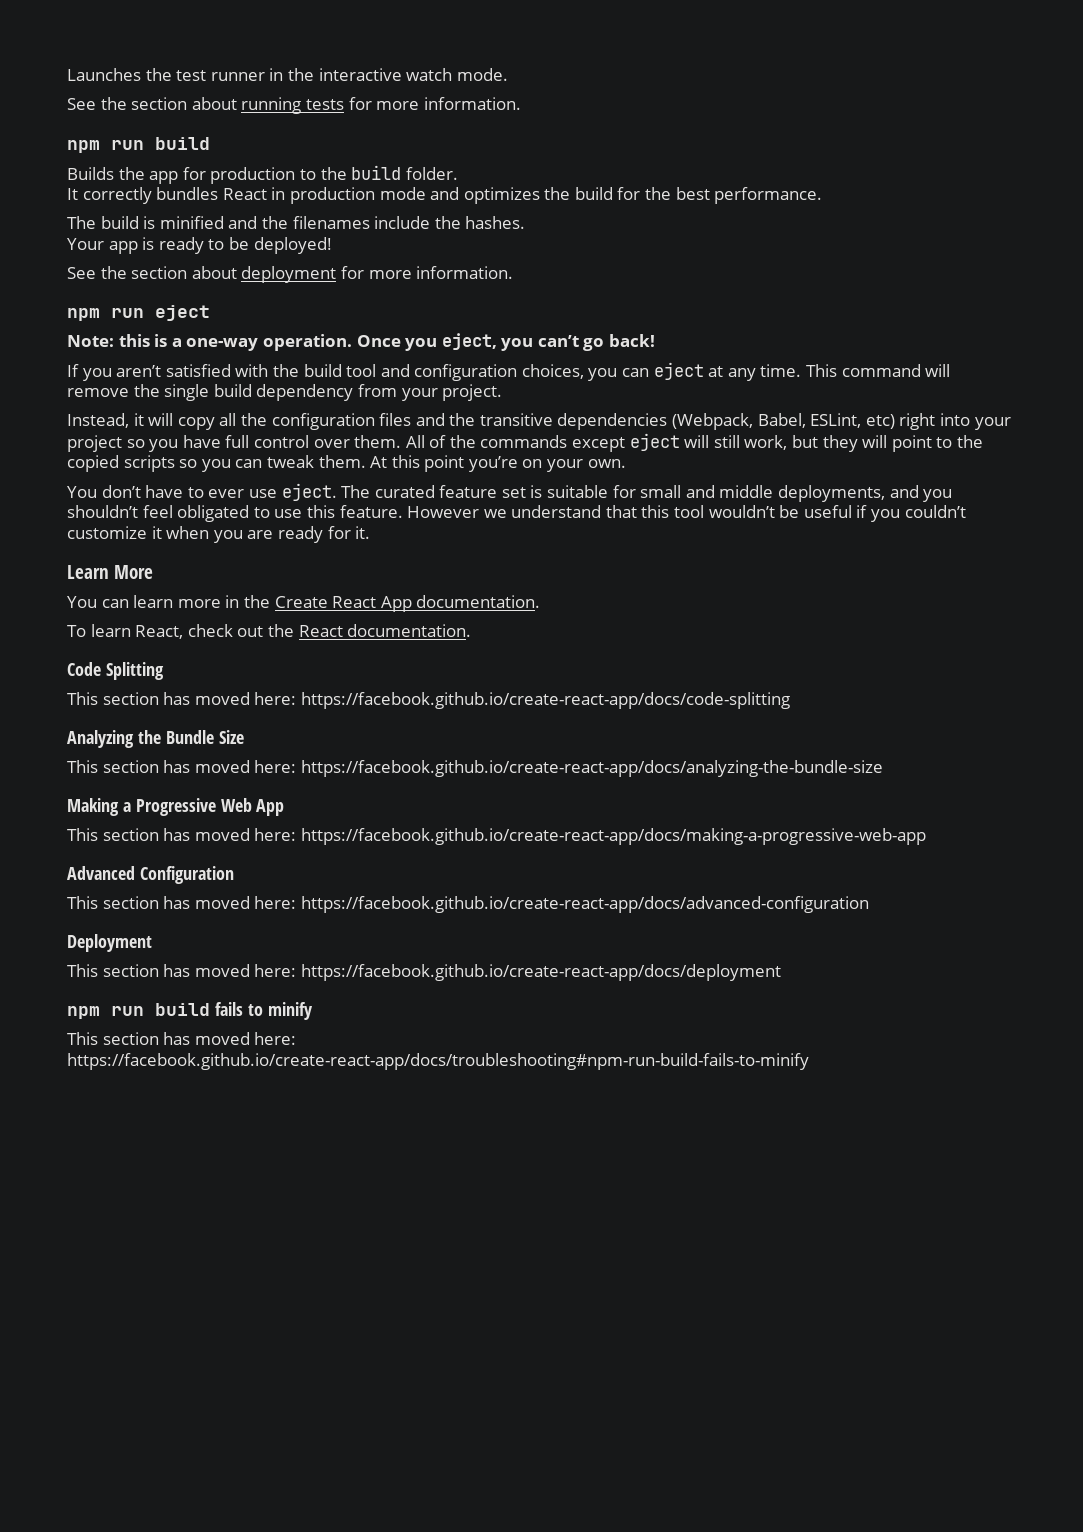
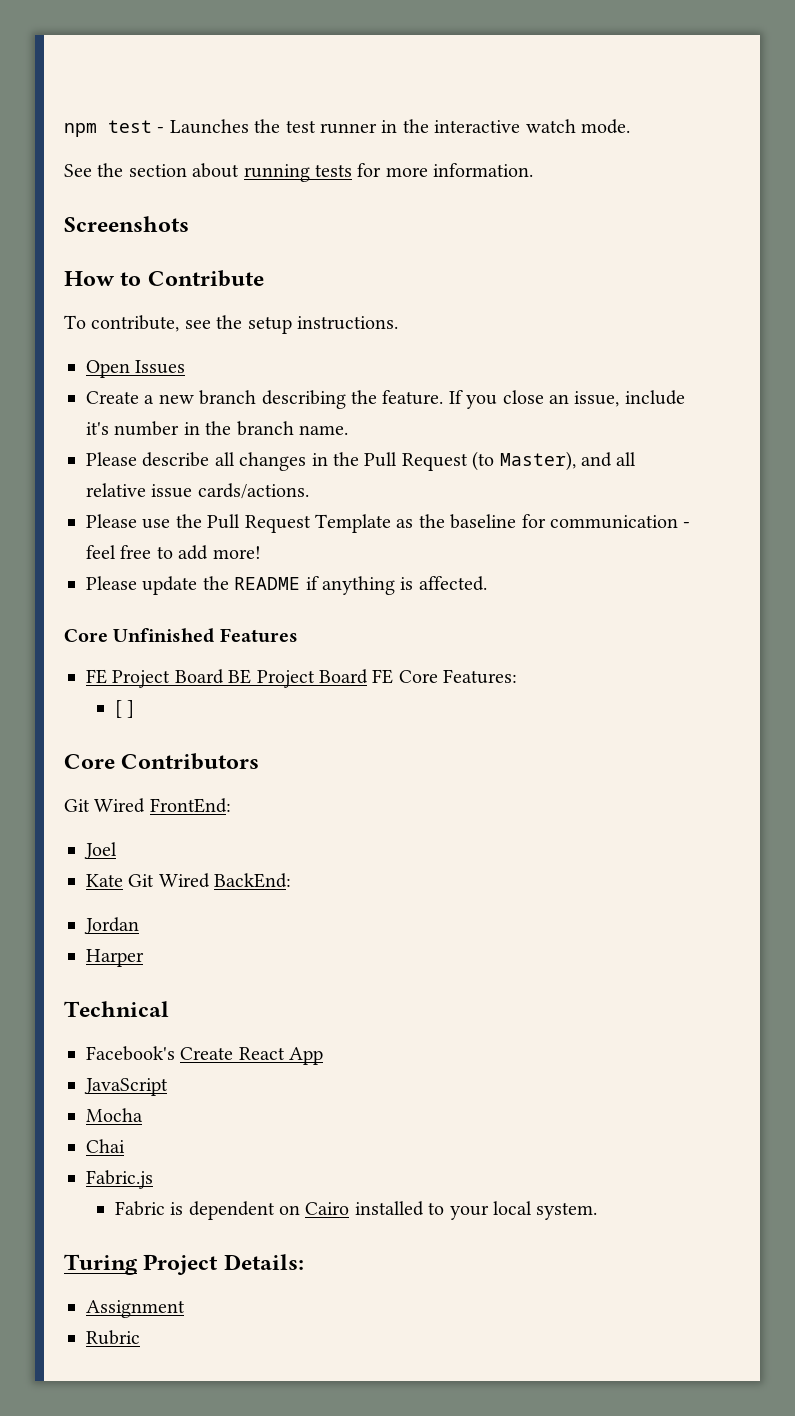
(67, 74) none -> [64,120,165,137] npm test -
[67,137,210,153] [67,165,458,184] [67,187,823,204] [67,216,526,229] [67,237,332,254] [67,266,514,283] [67,305,210,321] [67,333,656,351] [67,362,951,381] [67,384,503,401] [67,413,1011,430] [67,433,983,452] [67,455,626,472] [67,483,953,502] [67,505,966,522] [67,526,371,543] [67,565,153,579] [67,595,541,612] [67,624,472,639] [67,662,164,680] [67,692,790,709] [67,730,244,748] [67,760,883,777] [67,798,285,816] [67,828,926,845] [67,866,234,884] [67,896,869,913] [67,934,152,952] [67,964,781,981] [67,1002,313,1020] [67,1032,297,1045] [67,1053,809,1070] npm run build // Builds the app for production to the build folder. // It correctly bundles React in production mode and optimizes the build for the best performance. // The build is minified and the filenames include the hashes. // Your app is ready to be deployed! // See the section about deployment for more information. // npm run eject // Note: this is a one-way operation. Once you eject, you can’t go back! // If you aren’t satisfied with the build tool and configuration choices, you can eject at any time. This command will remove the single build dependency from your project. // Instead, it will copy all the configuration files and the transitive dependencies (Webpack, Babel, ESLint, etc) right into your project so you have full control over them. All of the commands except eject will still work, but they will point to the copied scripts so you can tweak them. At this point you’re on your own. // You don’t have to ever use eject. The curated feature set is suitable for small and middle deployments, and you shouldn’t feel obligated to use this feature. However we understand that this tool wouldn’t be useful if you couldn’t customize it when you are ready for it. // Learn More // You can learn more in the Create React App documentation. // To learn React, check out the React documentation. // Code Splitting // This section has moved here: https://facebook.github.io/create-react-app/docs/code-splitting // Analyzing the Bundle Size // This section has moved here: https://facebook.github.io/create-react-app/docs/analyzing-the-bundle-size // Making a Progressive Web App // This section has moved here: https://facebook.github.io/create-react-app/docs/making-a-progressive-web-app // Advanced Configuration // This section has moved here: https://facebook.github.io/create-react-app/docs/advanced-configuration // Deployment // This section has moved here: https://facebook.github.io/create-react-app/docs/deployment // npm run build fails to minify // This section has moved here: https://facebook.github.io/create-react-app/docs/troubleshooting#npm-run-build-fails-to-minify -> [64,216,189,232] [64,270,264,287] [64,315,398,334] [86,360,186,378] [86,390,685,409] [86,421,348,436] [86,451,637,471] [86,483,309,499] [86,514,691,533] [86,545,261,560] [86,576,487,595] [64,628,298,643] [86,669,518,688] [114,700,135,718] [64,753,260,770] [64,798,231,813] [84,842,117,859] [86,873,292,888] [84,917,139,934] [86,949,144,967] [64,1001,169,1017] [86,1046,324,1065] [84,1078,168,1096] [86,1108,143,1122] [86,1139,125,1153] [86,1170,153,1189] [114,1201,598,1220] [64,1254,304,1275] [86,1300,185,1318] [86,1330,140,1345] Screenshots // How to Contribute // To contribute, see the setup instructions. // Open Issues // Create a new branch describing the feature. If you close an issue, include it's number in the branch name. // Please describe all changes in the Pull Request (to Master), and all relative issue cards/actions. // Please use the Pull Request Template as the baseline for communication - feel free to add more! // Please update the README if anything is affected. // Core Unfinished Features // FE Project Board BE Project Board FE Core Features: // [ ] // Core Contributors // Git Wired FrontEnd: // Joel // Kate Git Wired BackEnd: // Jordan // Harper // Technical // Facebook's Create React App // JavaScript // Mocha // Chai // Fabric.js // Fabric is dependent on Cairo installed to your local system. // Turing Project Details: // Assignment // Rubric

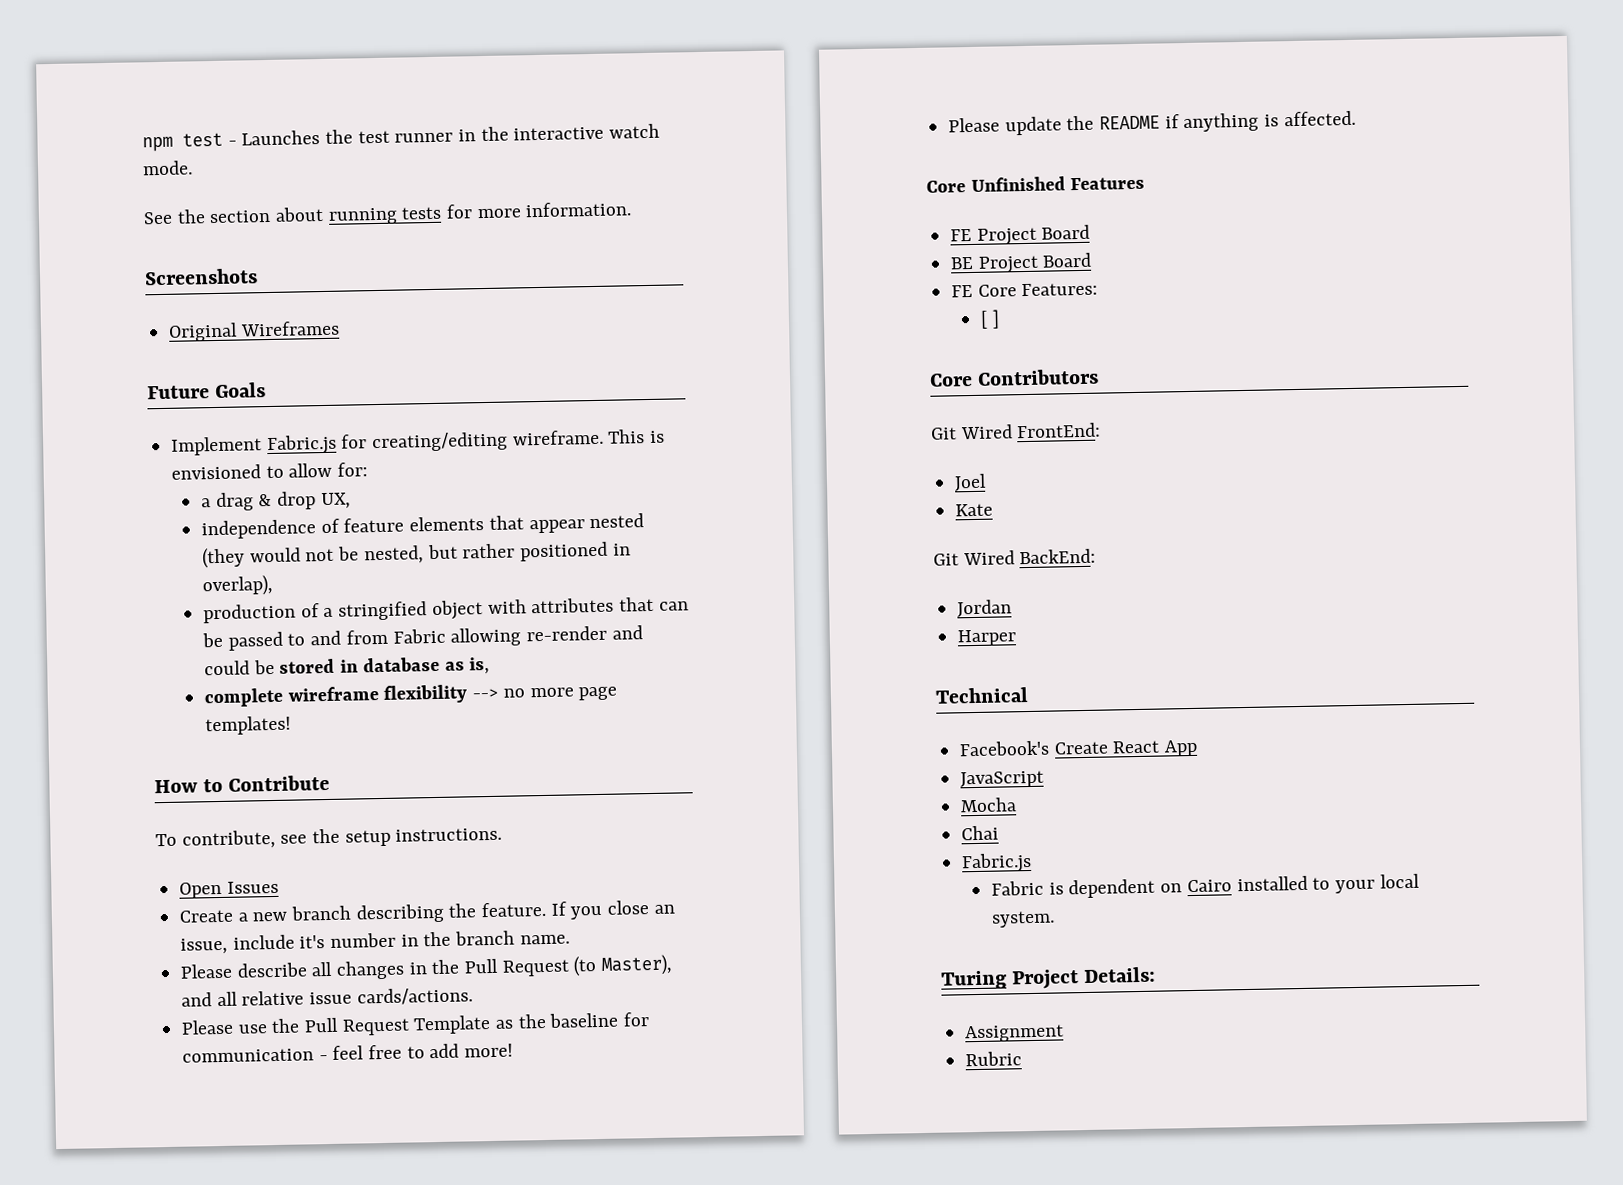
(189, 224) none -> [168,320,340,342] [147,382,267,400] [171,429,666,456] [171,462,369,480] [201,491,351,512] [201,513,645,540] [202,541,631,569] [202,574,274,597] [203,596,689,624] [202,625,643,651] [204,656,491,676] [204,684,618,708] [205,715,292,736] // Original Wireframes // Future Goals // Implement Fabric.js for creating/editing wireframe. This is envisioned to allow for: // a drag & drop UX, // independence of feature elements that appear nested (they would not be nested, but rather positioned in overlap), // production of a stringified object with attributes that can be passed to and from Fabric allowing re-render and could be stored in database as is, // complete wireframe flexibility --> no more page templates!
(224, 676) none -> (1091, 232) //
(368, 676) none -> (1093, 260) //
(123, 880) none -> (994, 510) //

